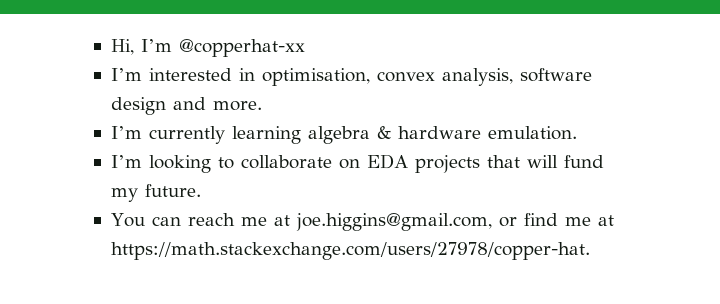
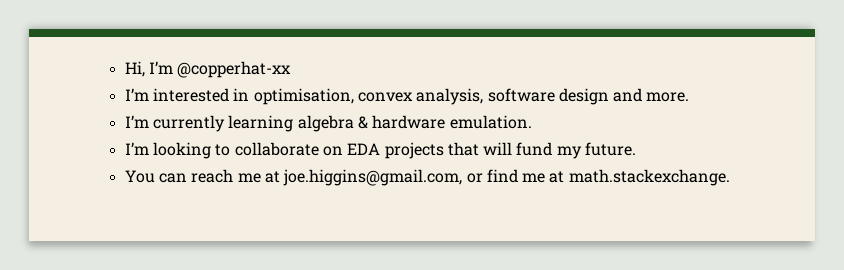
[110,242,590,260] https://math.stackexchange.com/users/27978/copper-hat. -> [568,169,730,186] math.stackexchange.

